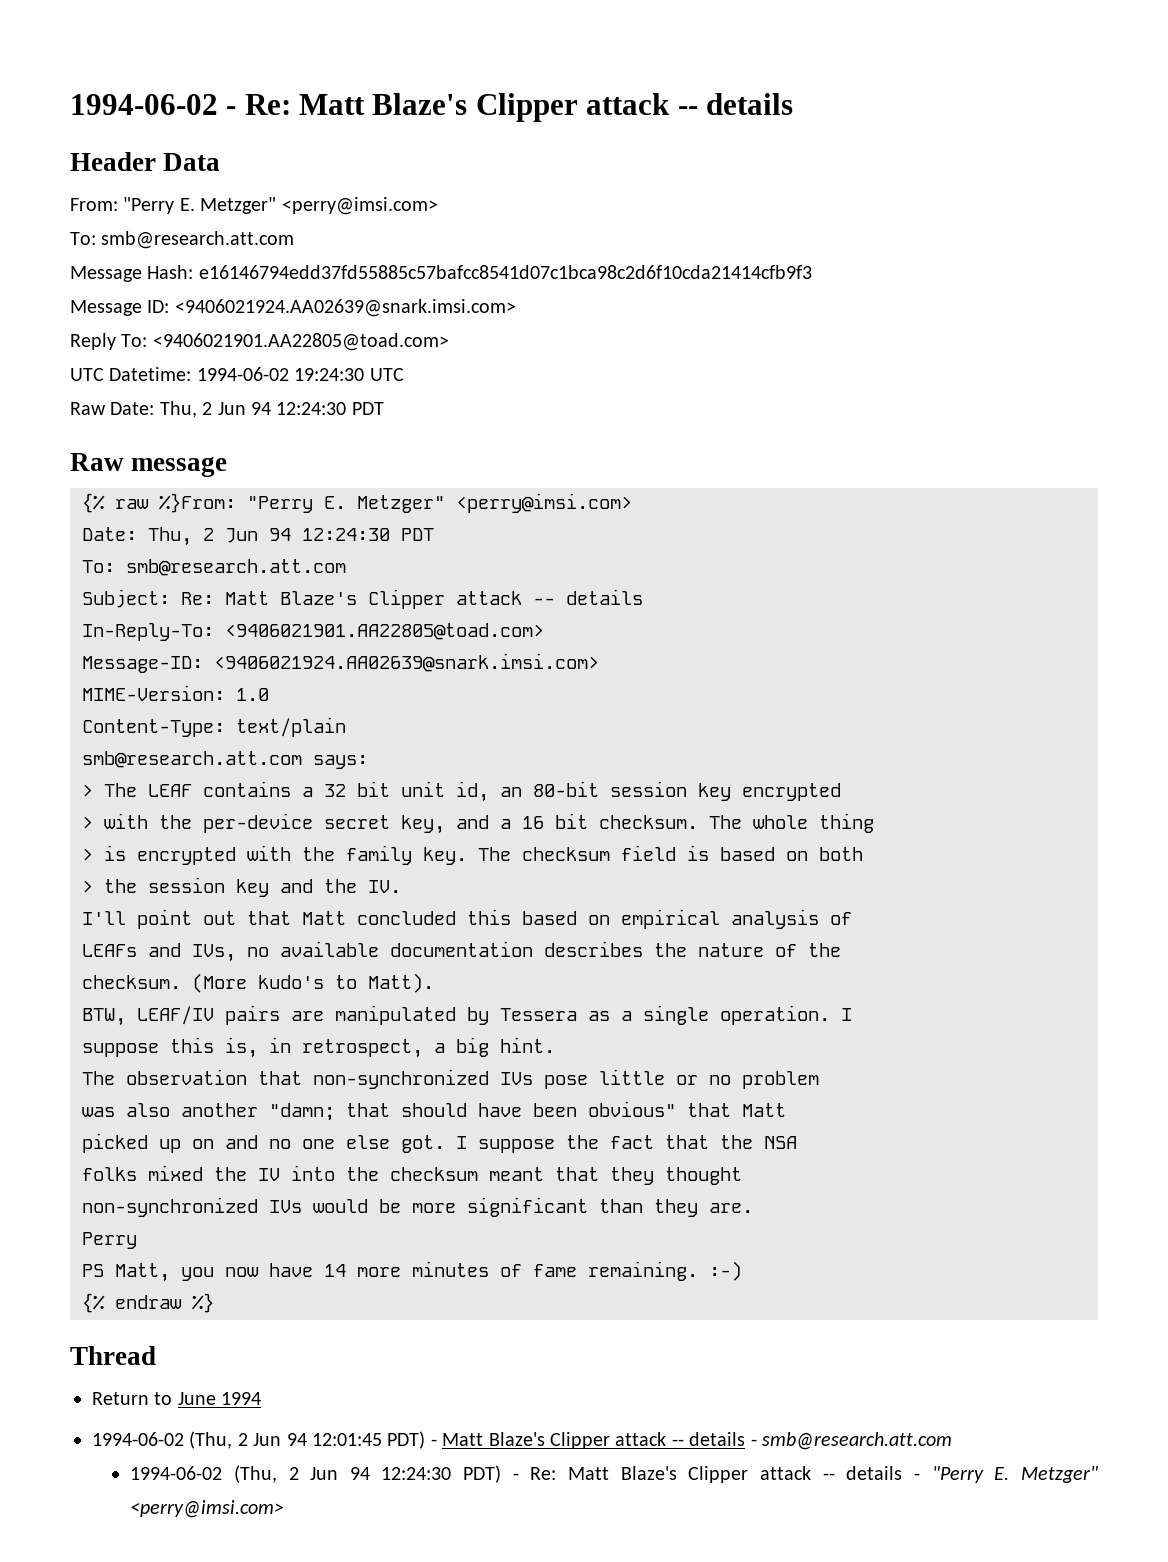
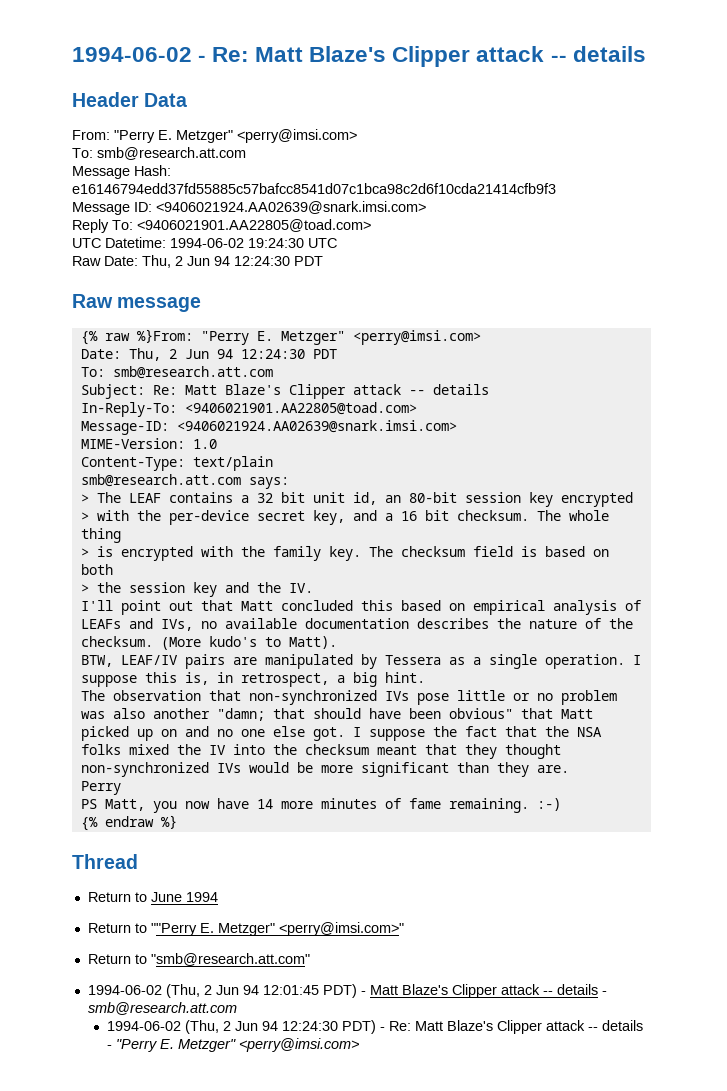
(262, 1398) none -> [87,922,404,936] [87,953,310,966] // Return to ""Perry E. Metzger" <perry@imsi.com>" // Return to "smb@research.att.com"

